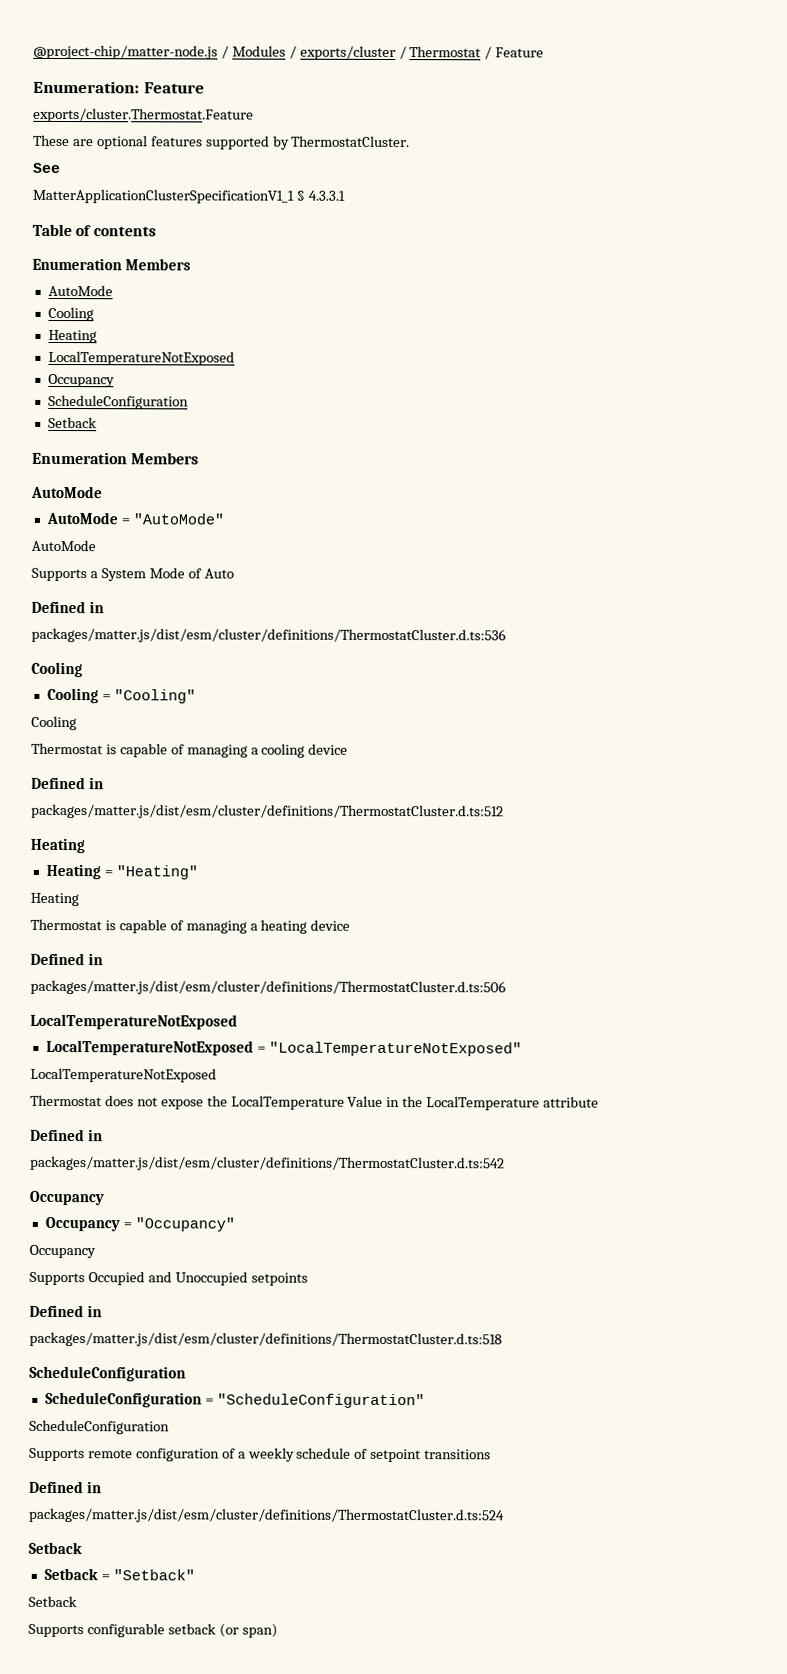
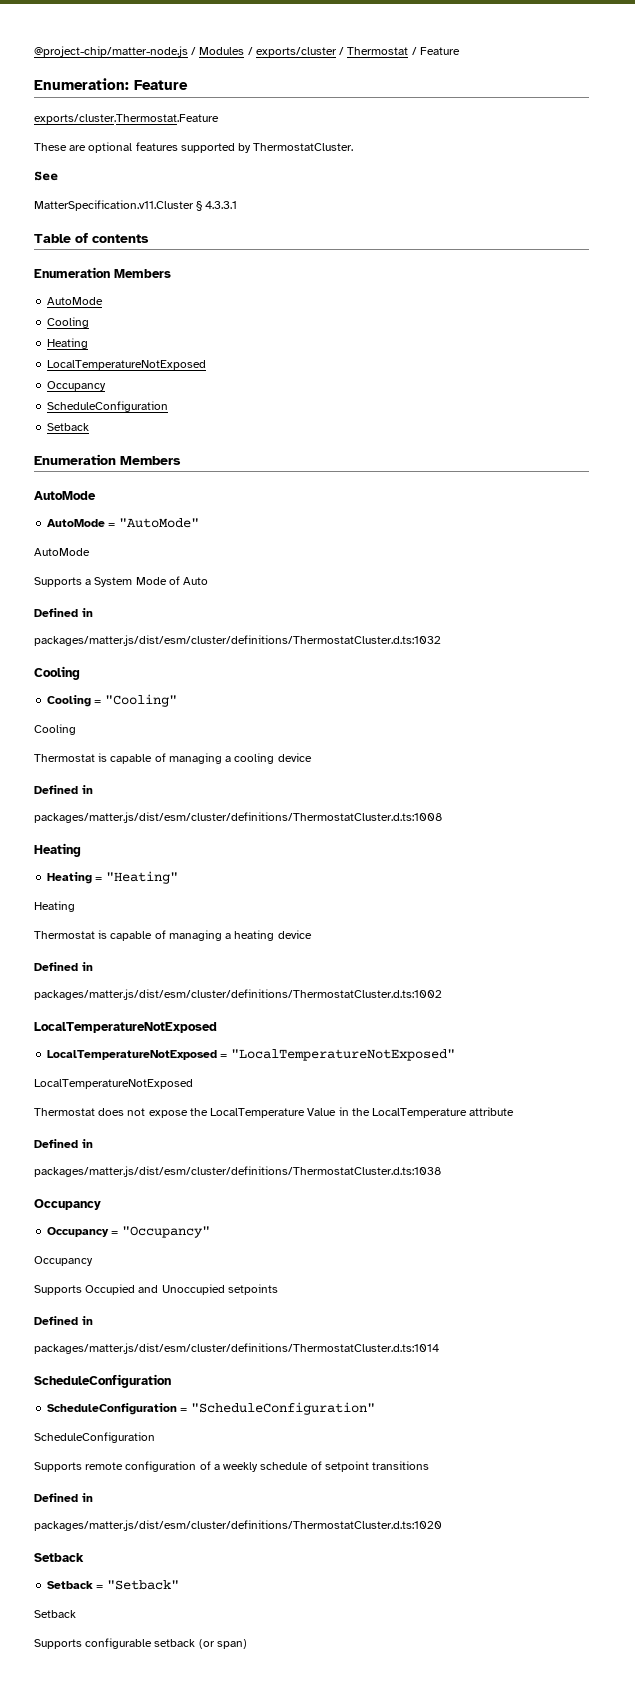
[32,188,294,204] MatterApplicationClusterSpecificationV1_1 -> [34,200,194,211] MatterSpecification.v11.Cluster
[31,627,506,644] packages/matter.js/dist/esm/cluster/definitions/ThermostatCluster.d.ts:536 -> [34,635,441,646] packages/matter.js/dist/esm/cluster/definitions/ThermostatCluster.d.ts:1032
[31,803,504,820] packages/matter.js/dist/esm/cluster/definitions/ThermostatCluster.d.ts:512 -> [34,812,442,823] packages/matter.js/dist/esm/cluster/definitions/ThermostatCluster.d.ts:1008
[30,979,506,996] packages/matter.js/dist/esm/cluster/definitions/ThermostatCluster.d.ts:506 -> [34,989,442,1000] packages/matter.js/dist/esm/cluster/definitions/ThermostatCluster.d.ts:1002
[30,1155,505,1172] packages/matter.js/dist/esm/cluster/definitions/ThermostatCluster.d.ts:542 -> [34,1166,441,1177] packages/matter.js/dist/esm/cluster/definitions/ThermostatCluster.d.ts:1038
[29,1331,502,1348] packages/matter.js/dist/esm/cluster/definitions/ThermostatCluster.d.ts:518 -> [34,1343,439,1354] packages/matter.js/dist/esm/cluster/definitions/ThermostatCluster.d.ts:1014
[28,1507,505,1524] packages/matter.js/dist/esm/cluster/definitions/ThermostatCluster.d.ts:524 -> [34,1520,442,1531] packages/matter.js/dist/esm/cluster/definitions/ThermostatCluster.d.ts:1020

